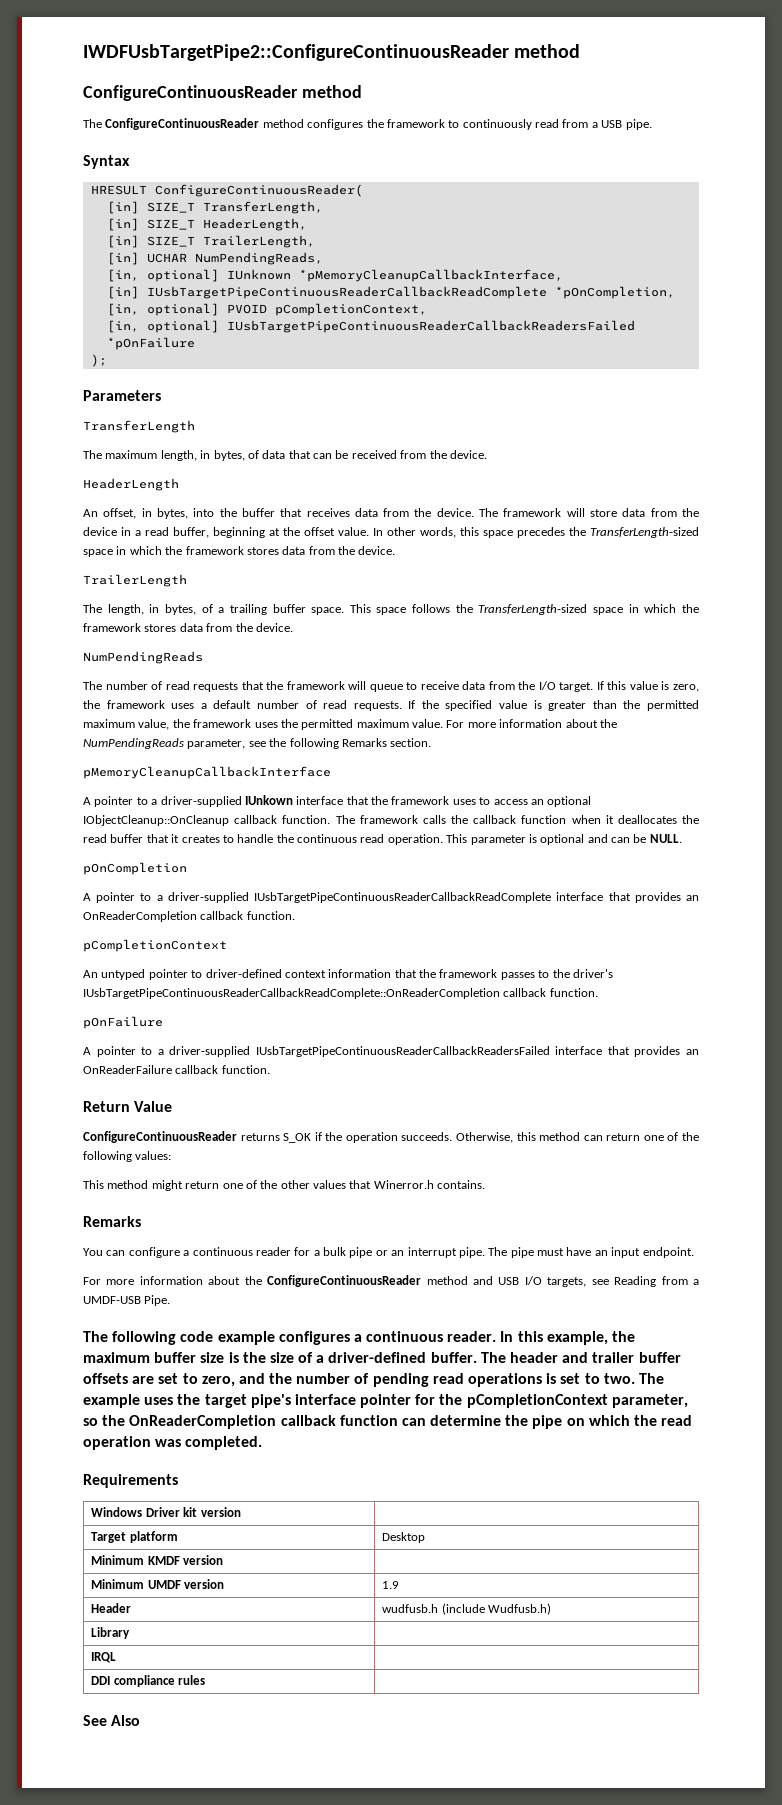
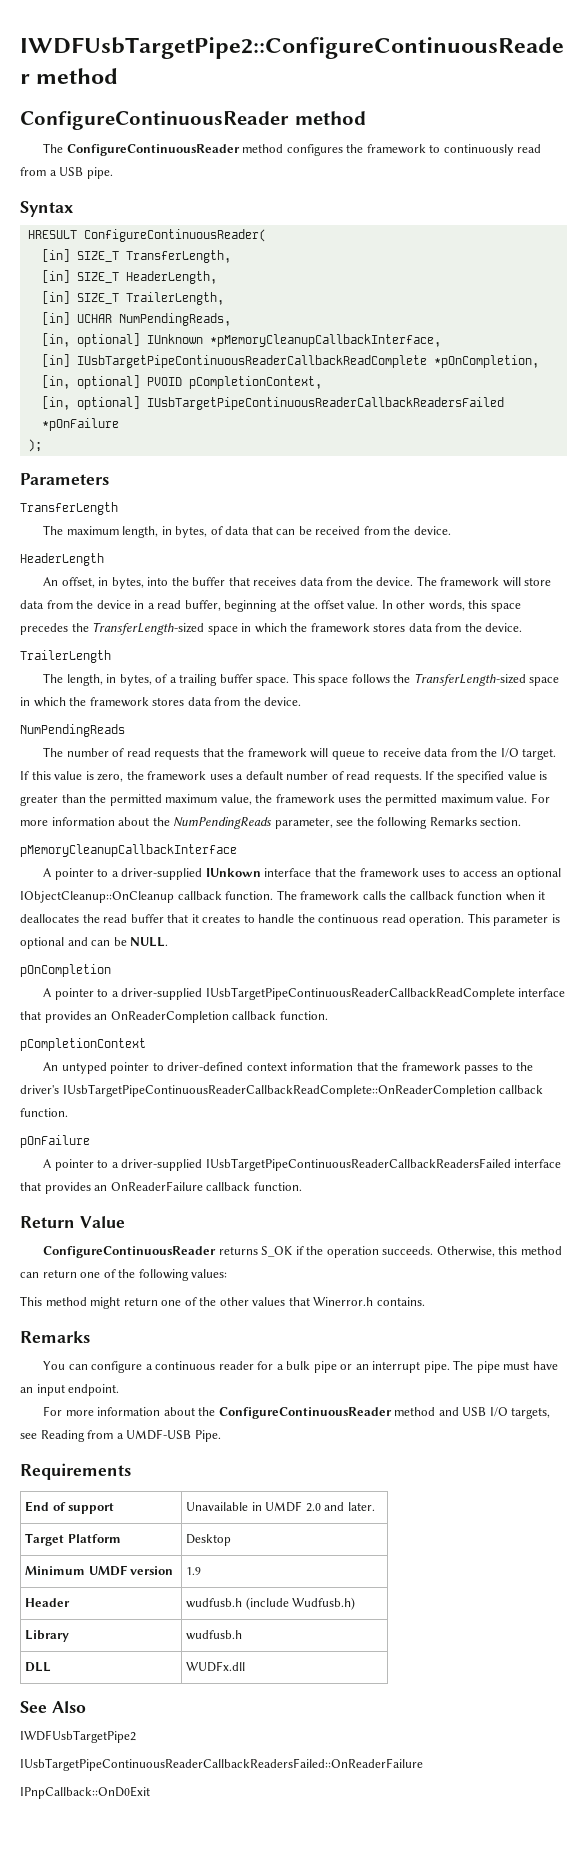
[83,1331,636,1345] [83,1352,681,1363] [83,1373,664,1387] [83,1394,688,1408] [83,1415,693,1429] [83,1436,263,1450] [83,1474,178,1488] [91,1507,241,1517] The following code example configures a continuous reader. In this example, the maximum buffer size is the size of a driver-defined buffer. The header and trailer buffer offsets are set to zero, and the number of pending read operations is set to two. The example uses the target pipe's interface pointer for the pCompletionContext parameter, so the OnReaderCompletion callback function can determine the pipe on which the read operation was completed. // Requirements // Windows Driver kit version | -> [20,1463,131,1480] [25,1501,115,1514] [186,1501,375,1512] Requirements // End of support | Unavailable in UMDF 2.0 and later.
[129,1531,178,1543] platform -> [67,1534,121,1543] Platform
[91,1555,224,1565] // Minimum KMDF version | -> (232, 1540) none
[91,1652,117,1663] [91,1675,206,1687] // IRQL | // DDI compliance rules | -> [186,1630,243,1640] [25,1662,52,1672] [186,1661,246,1672] wudfusb.h // DLL | WUDFx.dll
(141, 1720) none -> [20,1730,136,1743] [20,1758,423,1771] [20,1786,150,1799] // IWDFUsbTargetPipe2 // IUsbTargetPipeContinuousReaderCallbackReadersFailed::OnReaderFailure // IPnpCallback::OnD0Exit

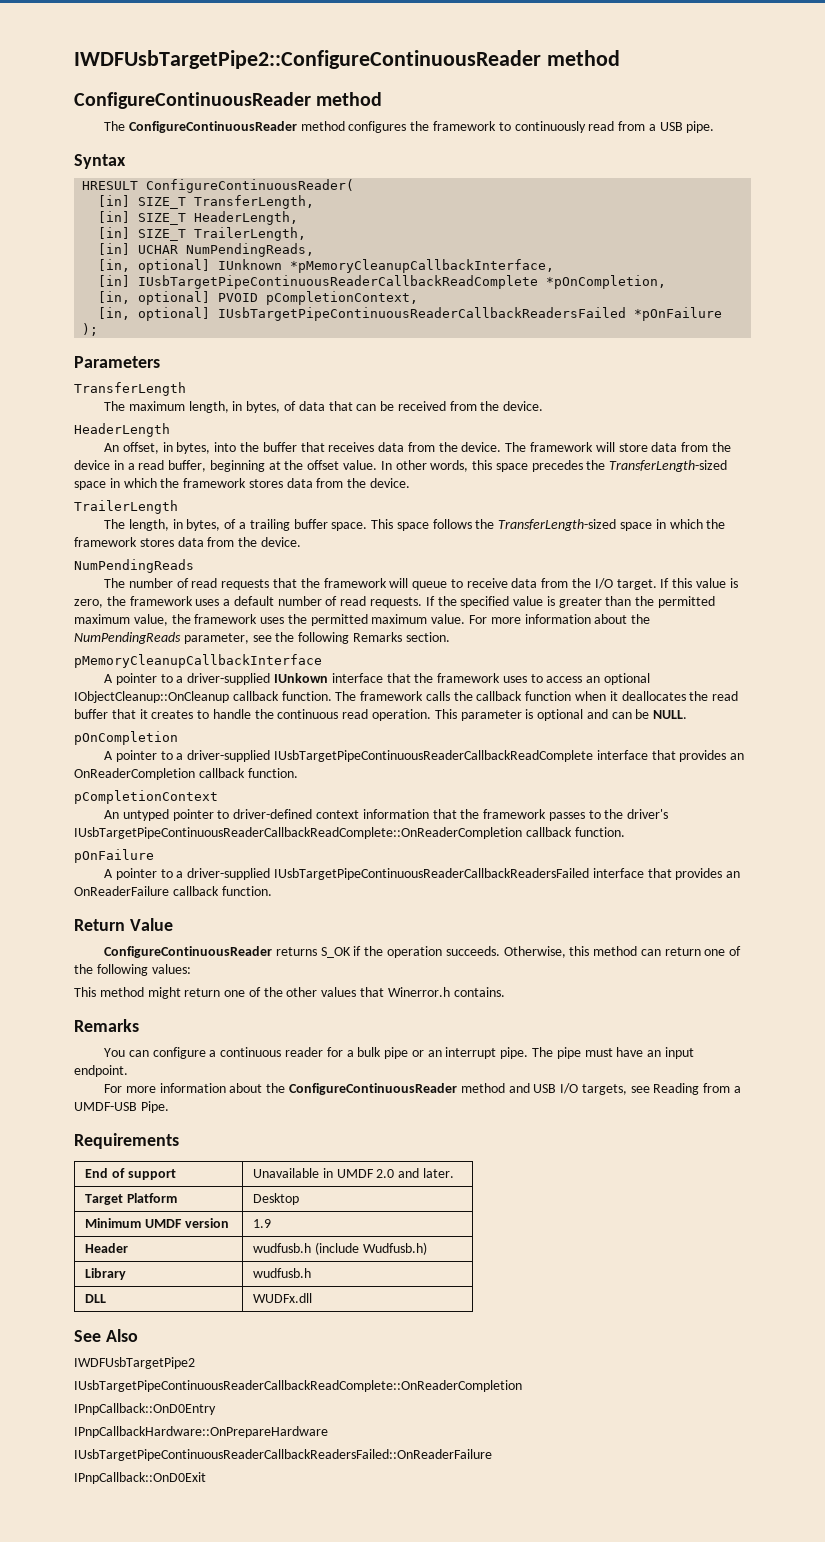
(136, 1736) none -> [74,1380,522,1392] [74,1403,216,1415] [74,1426,328,1438] // IUsbTargetPipeContinuousReaderCallbackReadComplete::OnReaderCompletion // IPnpCallback::OnD0Entry // IPnpCallbackHardware::OnPrepareHardware

